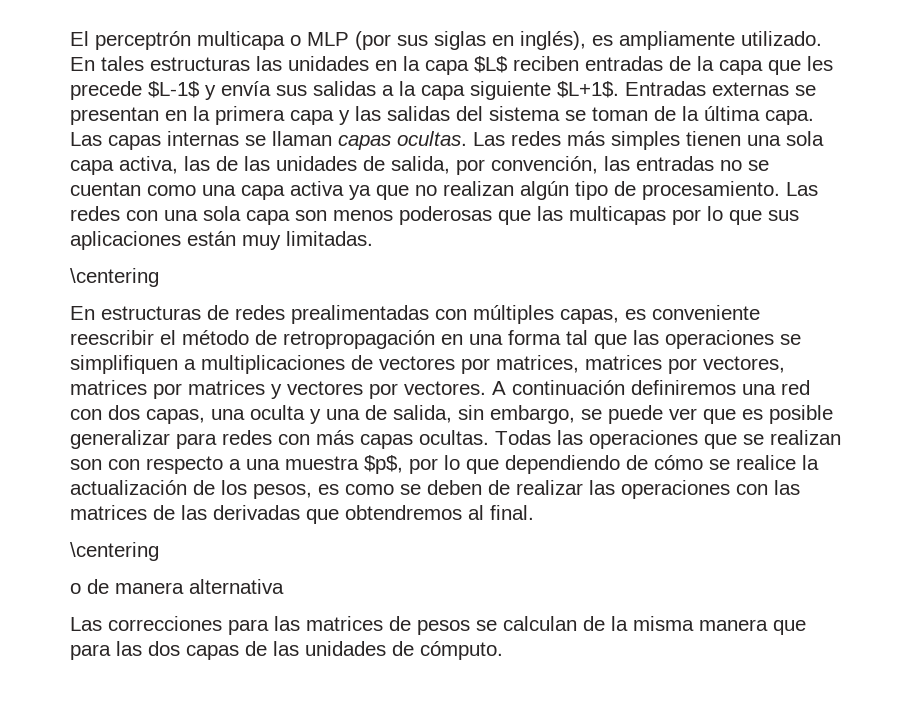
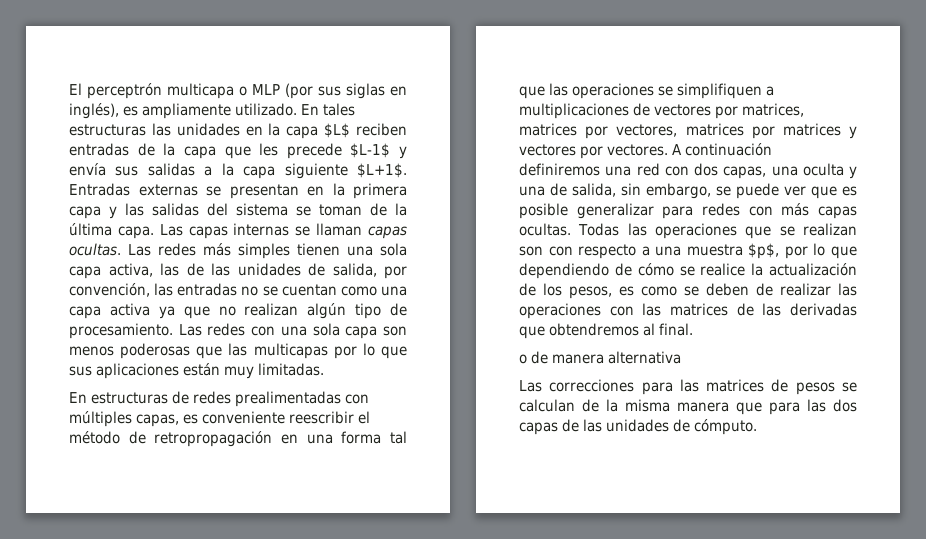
[70,268,159,287] // \centering -> (325, 369) none
[70,542,159,561] // \centering -> (694, 329) none

